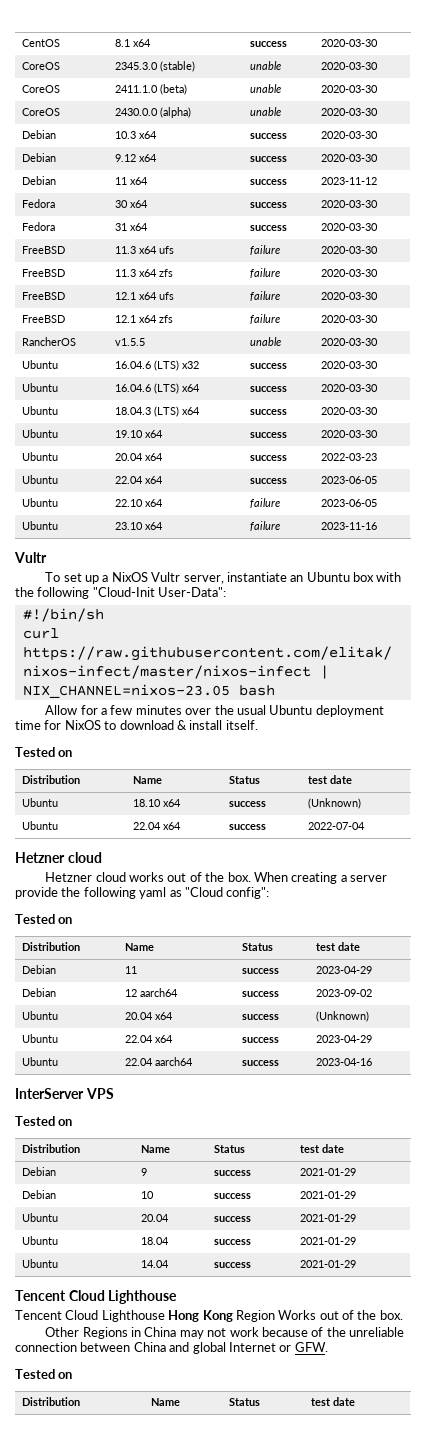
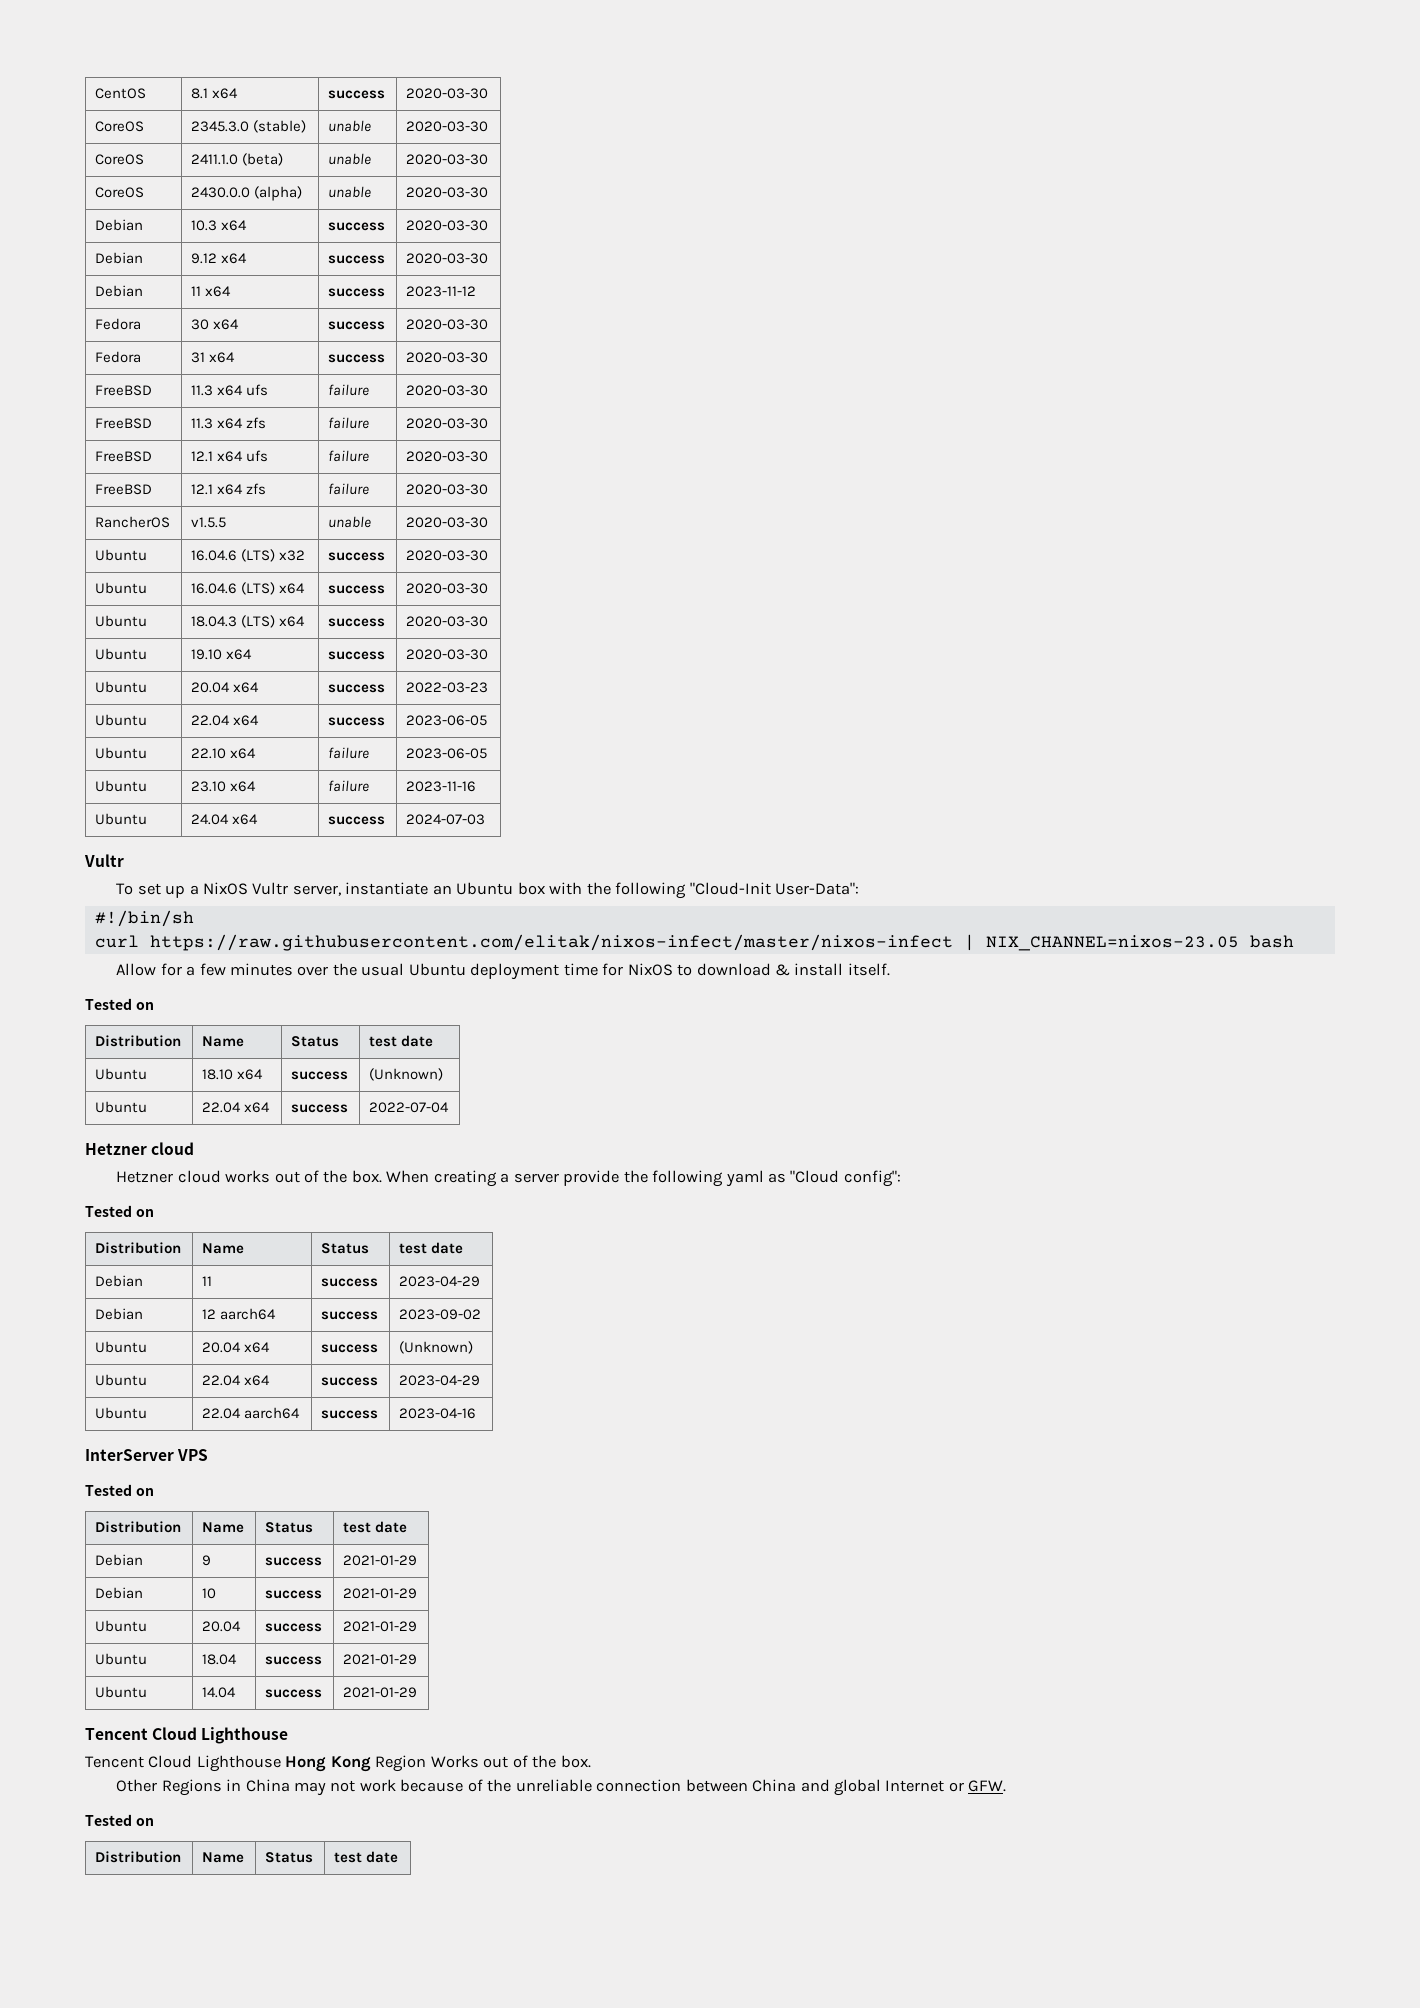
(378, 526) none -> [95,813,148,825] [191,814,259,825] [328,816,386,825] [406,814,486,825] // Ubuntu | 24.04 x64 | success | 2024-07-03

